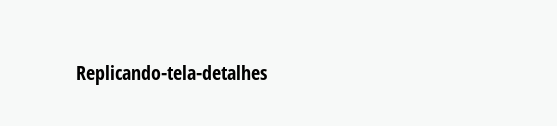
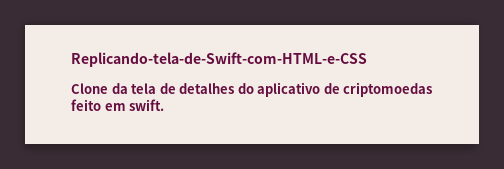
[76,65,267,85] Replicando-tela-detalhes -> [71,52,367,67] [71,82,433,97] [71,99,165,111] Replicando-tela-de-Swift-com-HTML-e-CSS // Clone da tela de detalhes do aplicativo de criptomoedas feito em swift.

